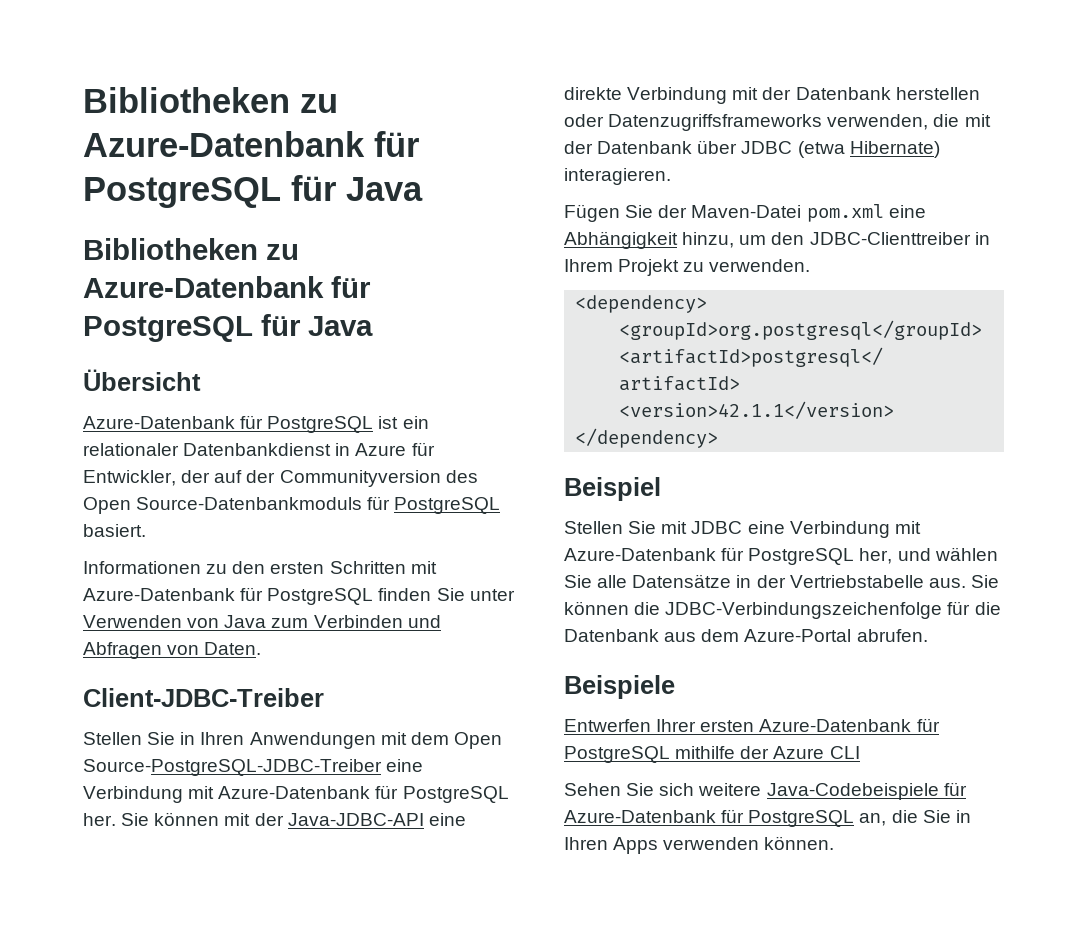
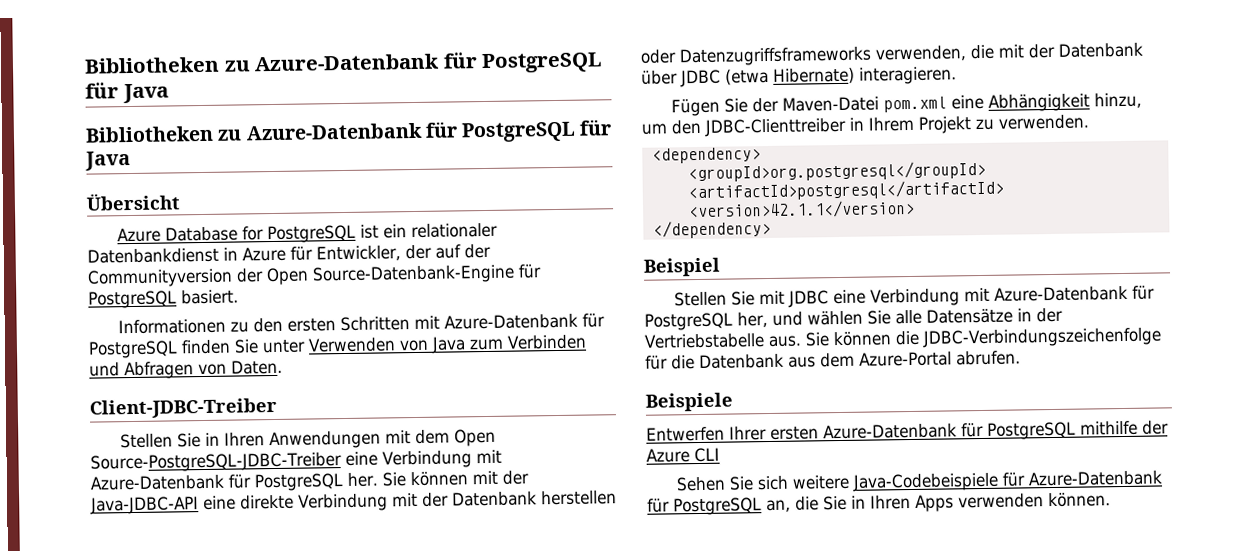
[83,415,264,429] Azure-Datenbank für -> [117,226,265,243] Azure Database for
[445,470,478,483] [83,497,363,514] des Open Source-Datenbankmoduls -> [236,264,515,286] der Open Source-Datenbank-Engine

